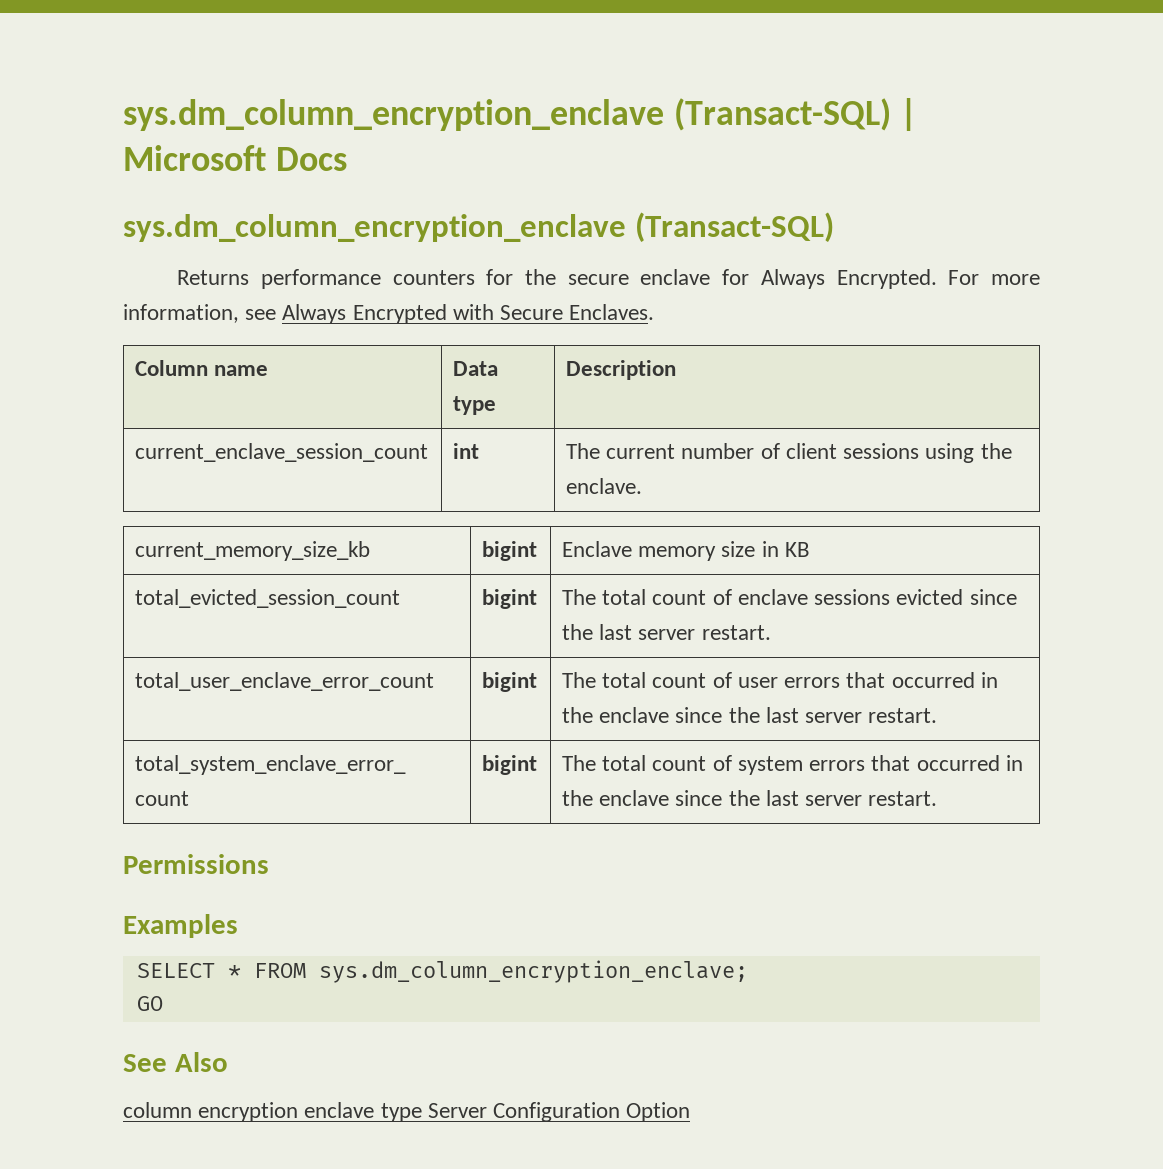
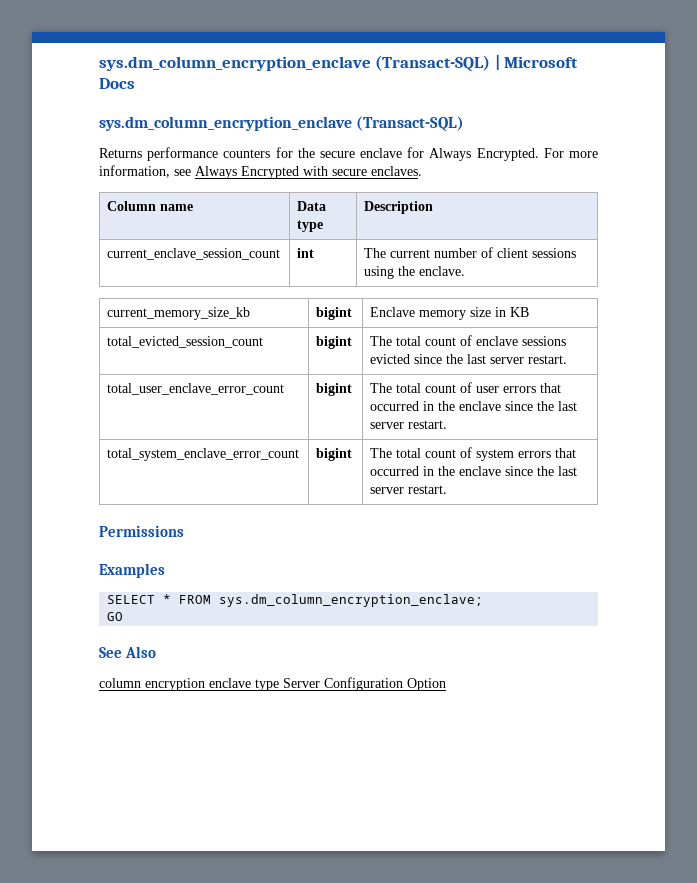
[500,304,655,320] Secure Enclaves. -> [332,166,422,176] secure enclaves.

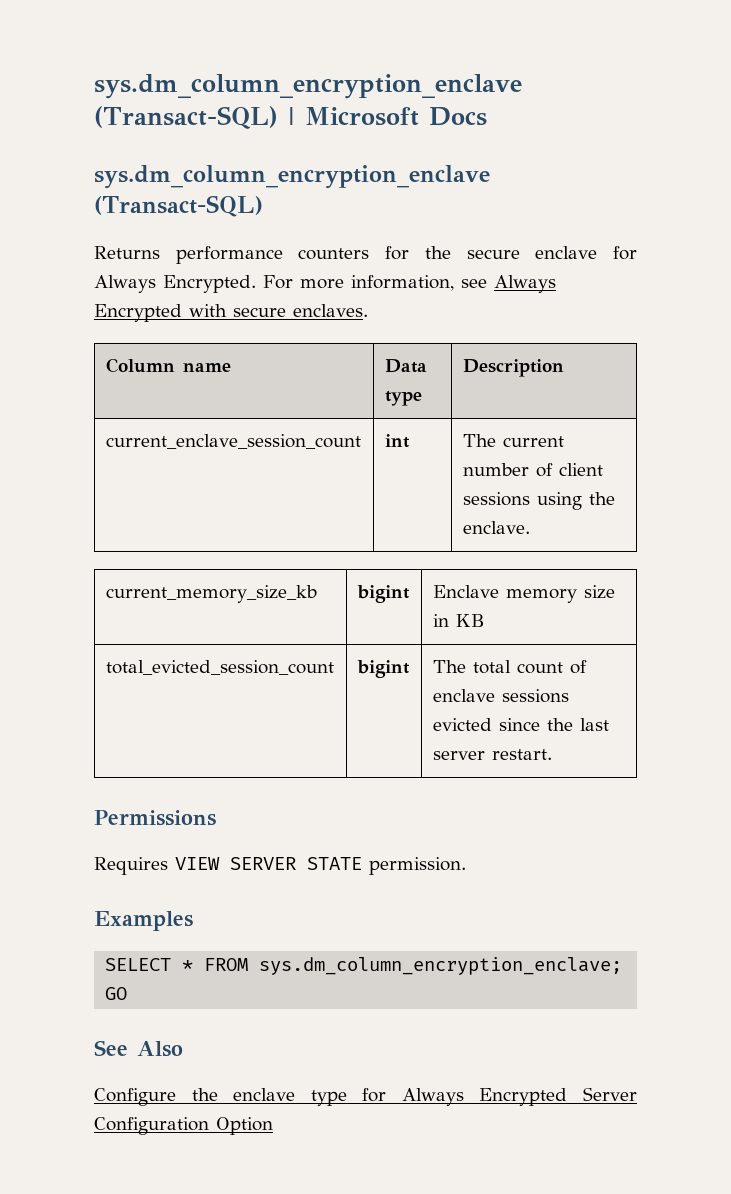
[107,383,285,395] [316,383,353,396] [370,382,562,393] [370,401,578,411] [370,420,448,429] [107,448,300,461] [316,448,353,461] [370,447,577,461] [370,466,578,476] [370,485,448,494] [99,525,184,537] // total_user_enclave_error_count | bigint | The total count of user errors that occurred in the enclave since the last server restart. // total_system_enclave_error_count | bigint | The total count of system errors that occurred in the enclave since the last server restart. // Permissions -> [94,810,216,826] [94,857,466,875] // Permissions // Requires VIEW SERVER STATE permission.
[99,678,279,691] column encryption enclave type -> [94,1088,568,1106] Configure the enclave type for Always Encrypted

